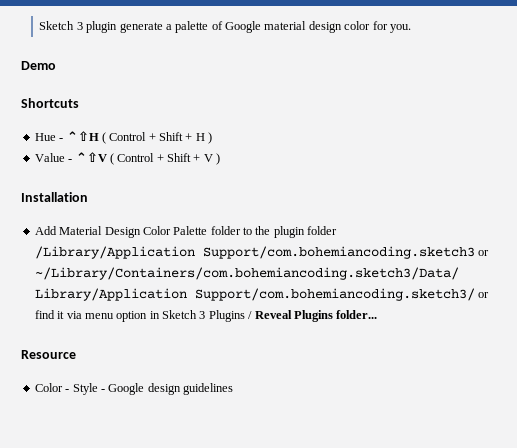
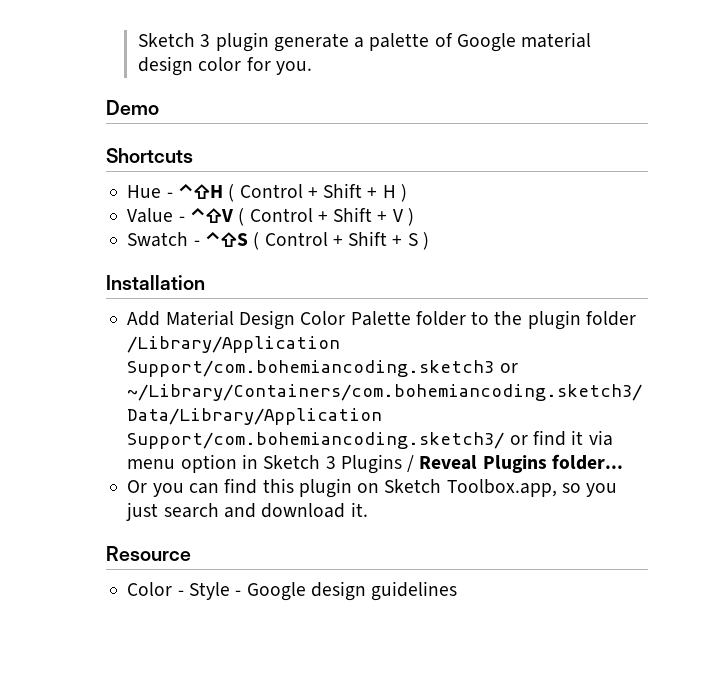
(221, 159) none -> [127,231,429,250] // Swatch - ⌃⇧S ( Control + Shift + S )
(378, 314) none -> [127,478,618,498] [126,502,368,521] // Or you can find this plugin on Sketch Toolbox.app, so you just search and download it.

